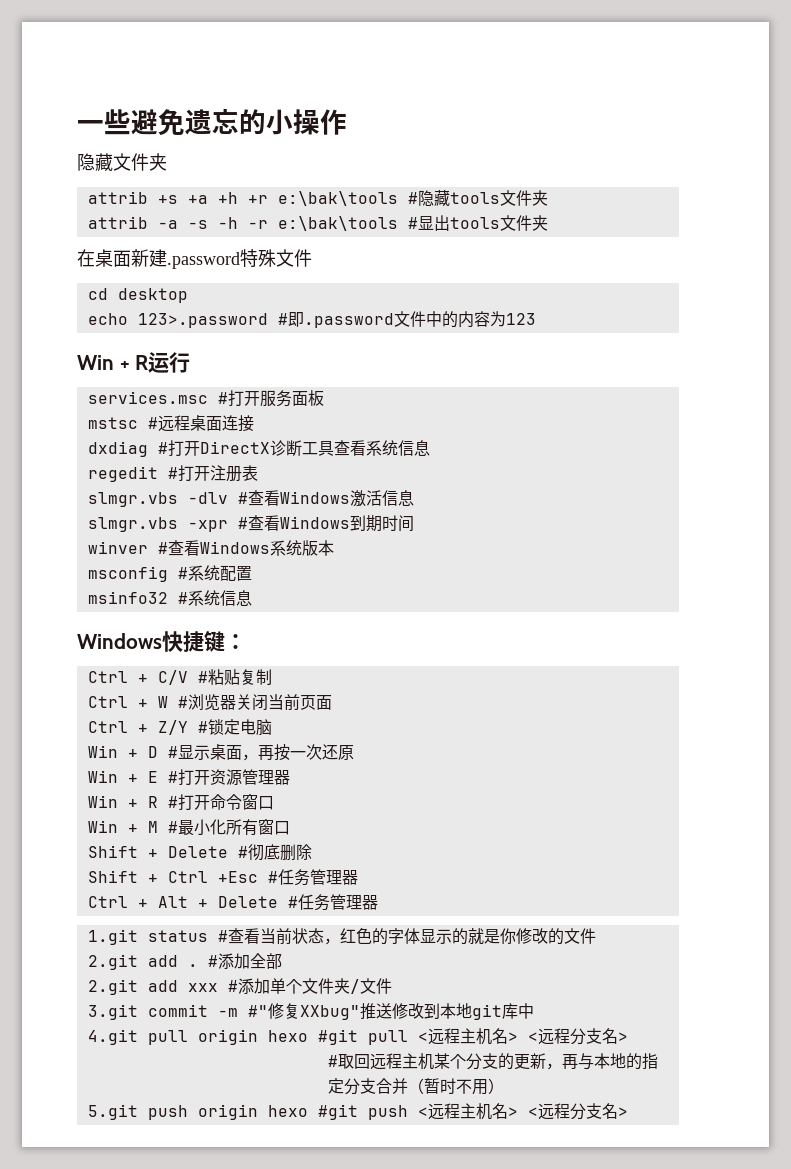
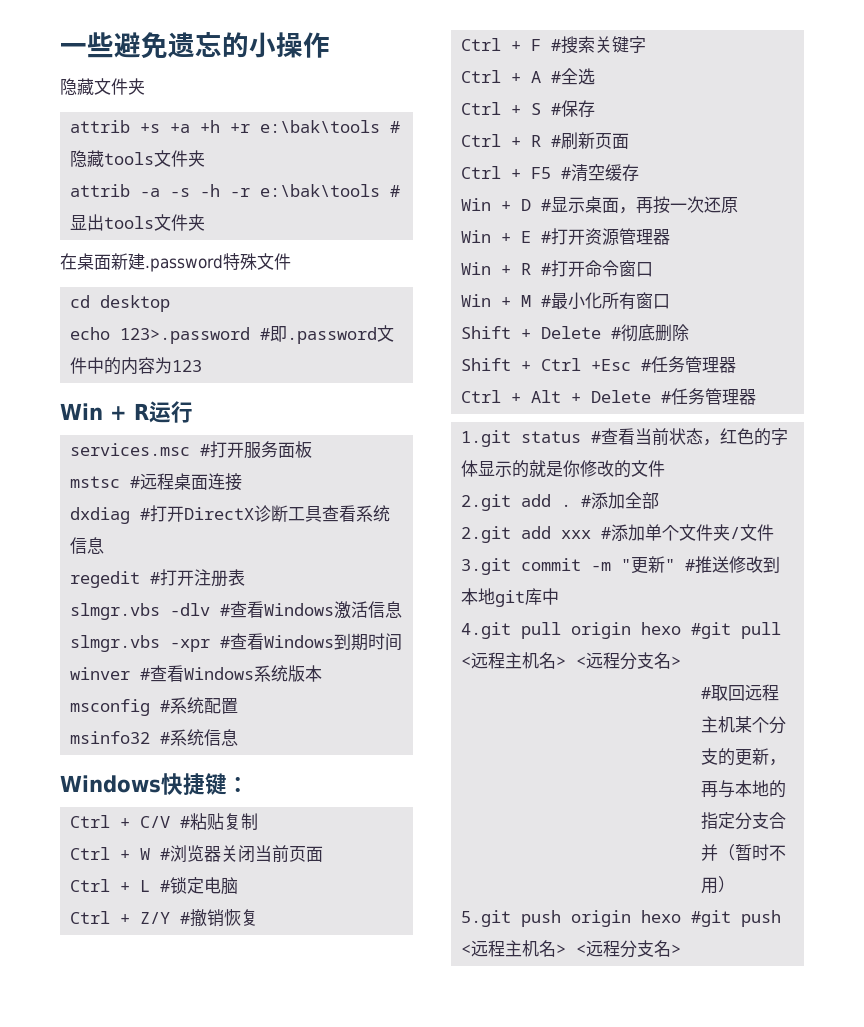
[157,720,188,735] Z/Y -> [140,880,151,892] L
(272, 727) none -> [70,909,259,927] [461,36,647,54] [461,68,596,85] [461,100,596,117] [461,132,630,149] [461,164,640,182] // Ctrl + Z/Y #撤销恢复 // Ctrl + F #搜索关键字 // Ctrl + A #全选 // Ctrl + S #保存 // Ctrl + R #刷新页面 // Ctrl + F5 #清空缓存
[247,1003,360,1020] #"修复XXbug" -> [621,556,696,574] "更新" #

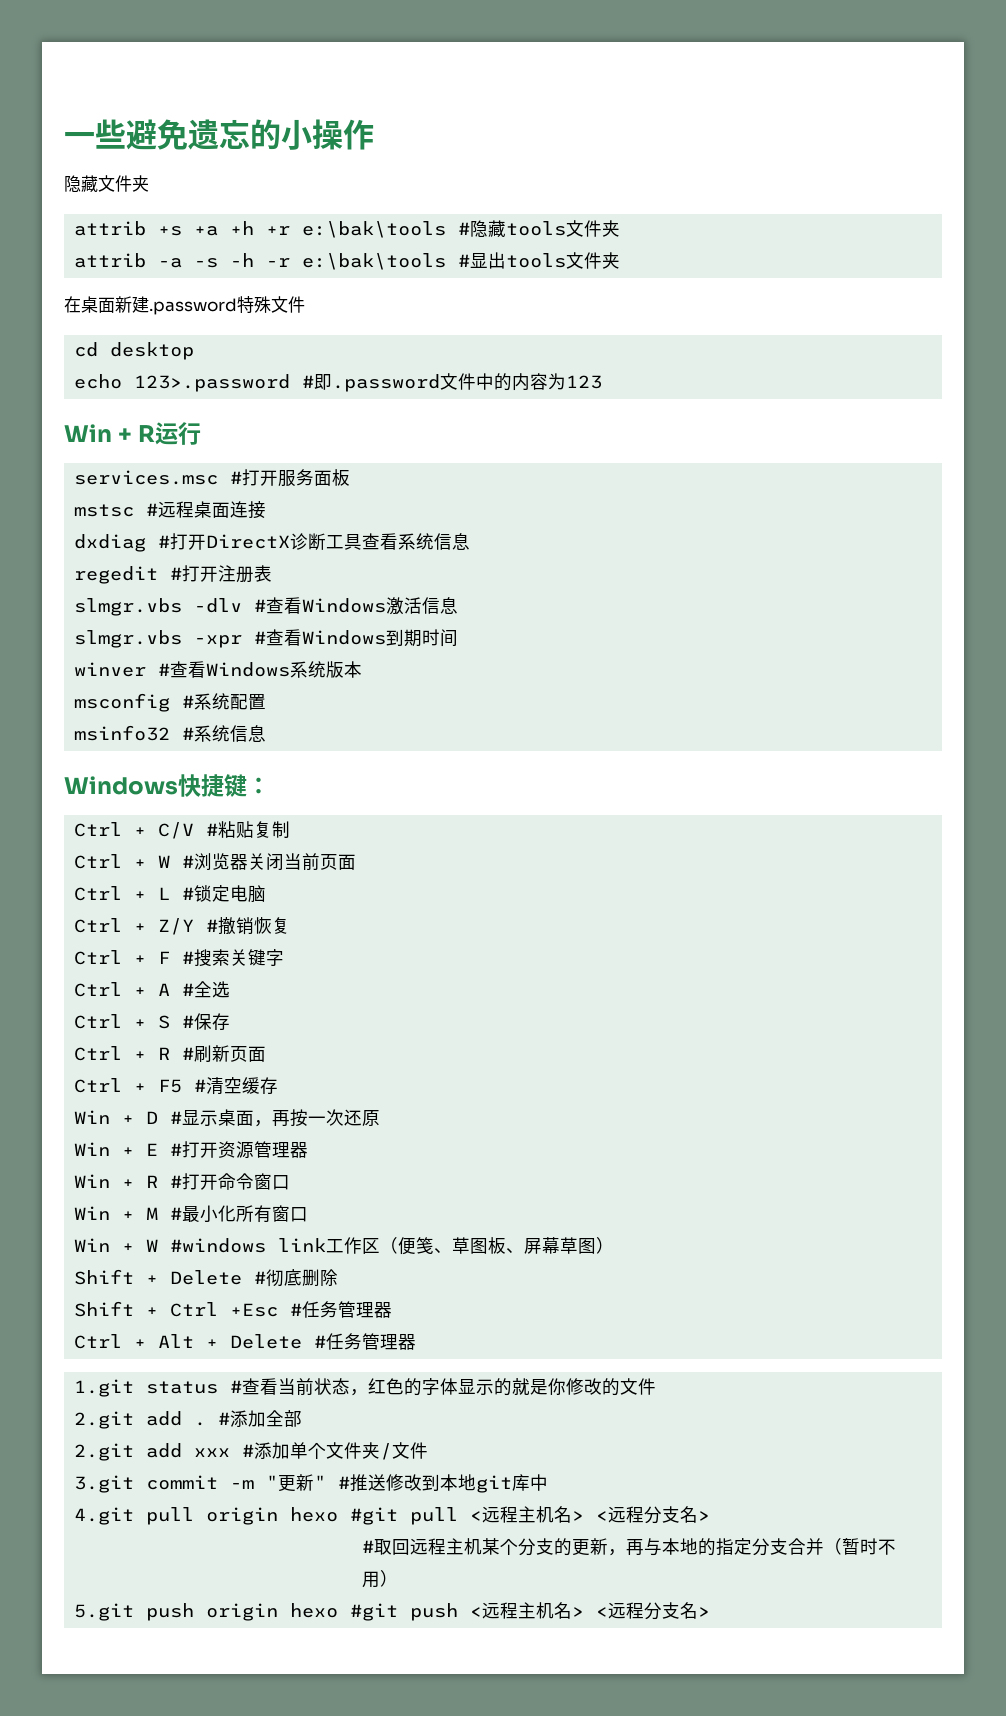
(671, 301) none -> [74,1237,615,1255] // Win + W #windows link工作区（便笺、草图板、屏幕草图）

